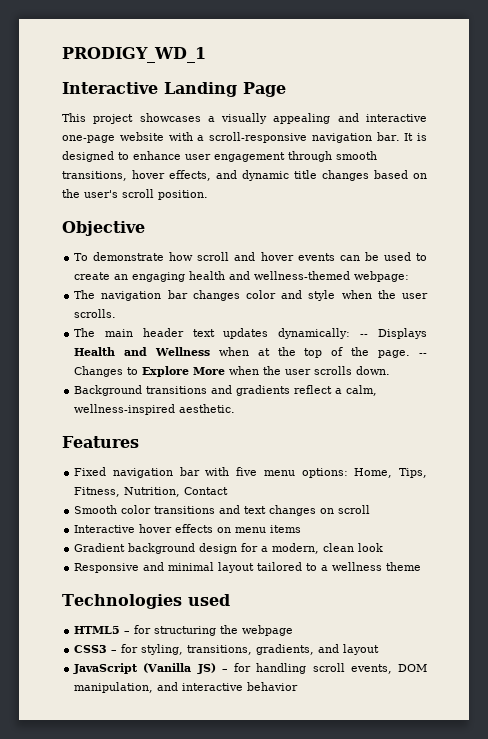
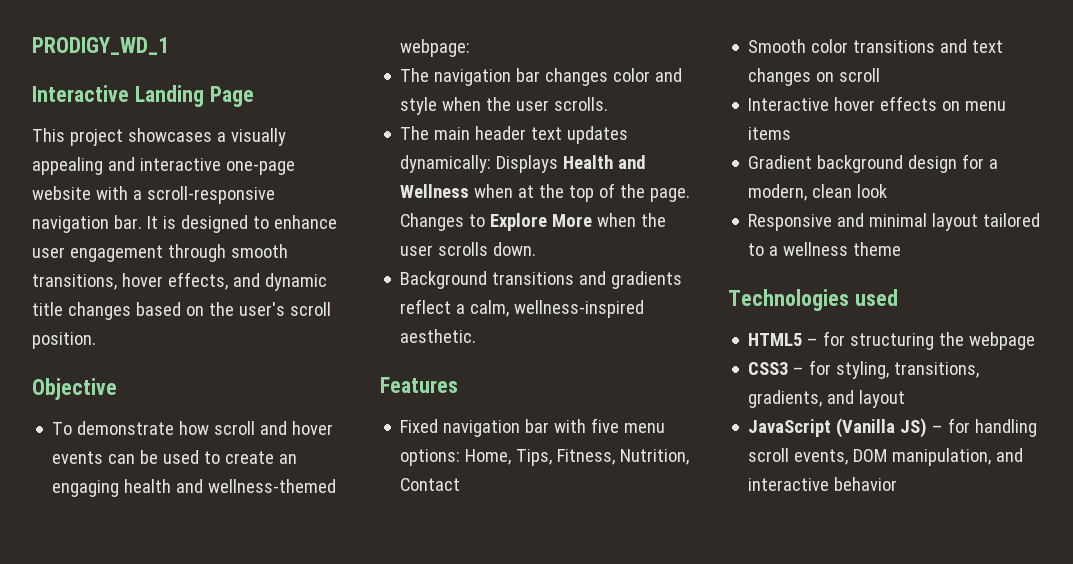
[360,334,369,337] -- -> (492, 164) none
[418,353,427,356] -- -> (691, 195) none

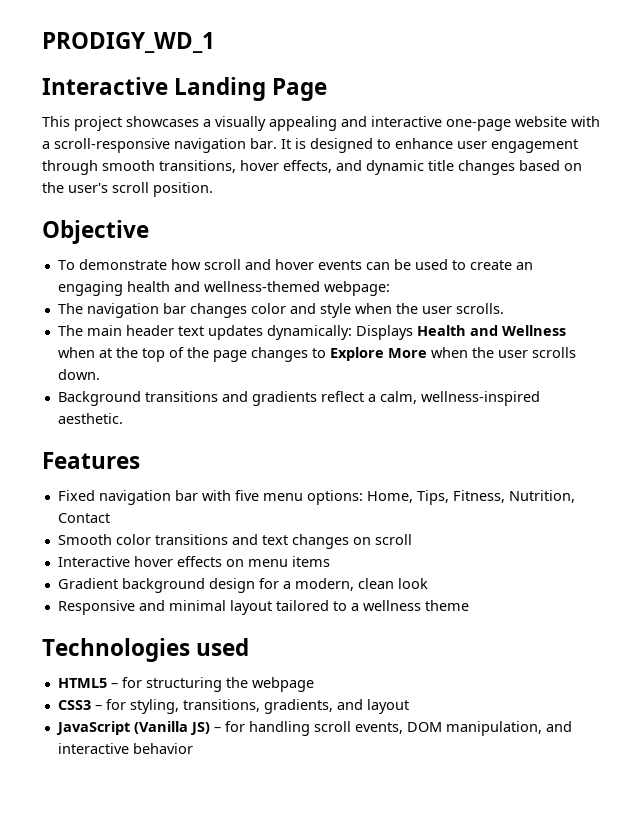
[650,188,691,202] [400,213,465,231] page. Changes -> [212,347,308,362] page changes

